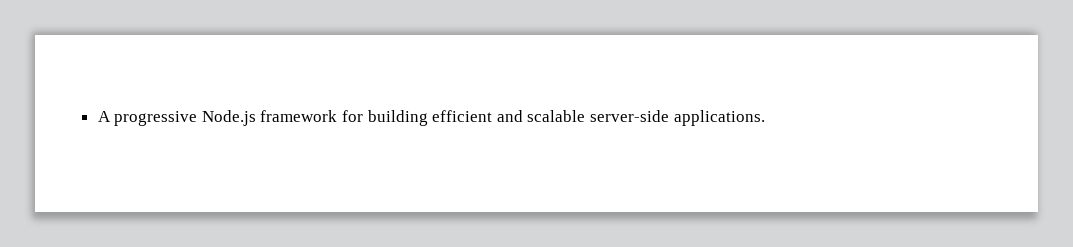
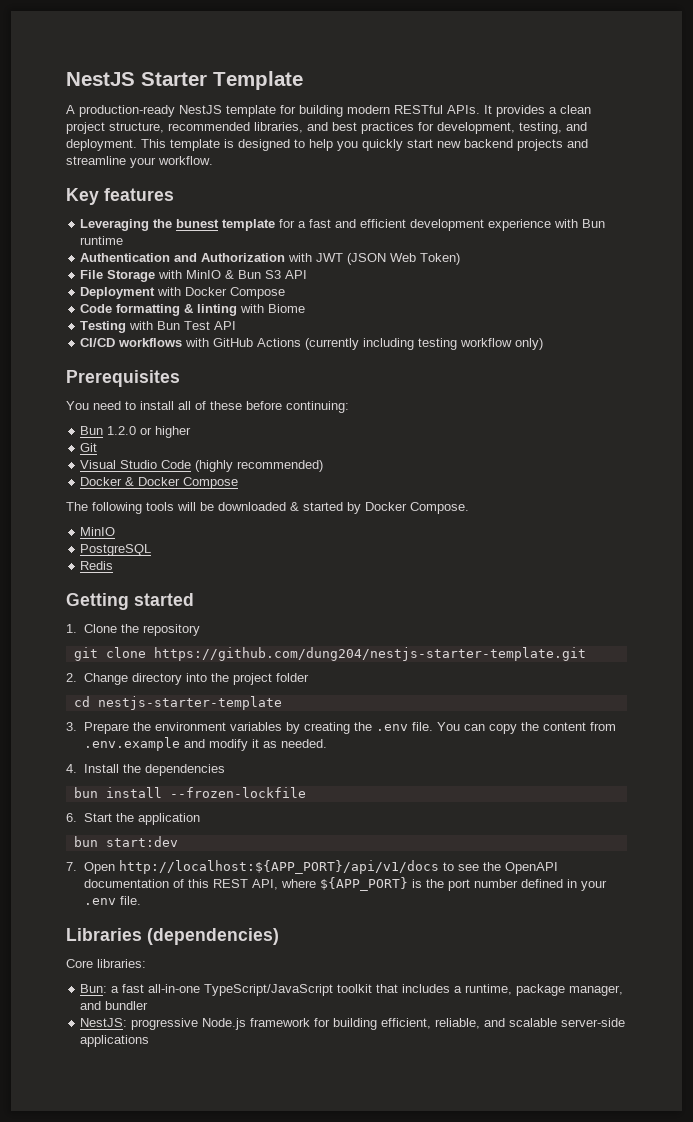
[97,111,111,122] A -> [66,71,303,90] [66,105,591,117] [66,122,587,134] [66,139,588,151] [66,156,213,168] [66,188,174,205] [80,219,606,231] [80,236,124,245] [80,253,461,265] [80,270,308,282] [80,287,286,299] [80,304,306,316] [80,321,237,333] [80,338,544,350] [66,370,180,387] [66,401,349,413] [80,426,192,438] [80,443,98,452] [80,460,324,472] [80,477,239,489] [66,502,469,514] [80,527,116,536] [80,544,152,556] [80,561,114,570] [66,593,194,610] [66,624,200,636] [73,647,586,661] [66,673,309,685] [73,696,282,710] [66,722,616,734] [83,737,327,751] [66,764,225,776] [73,787,306,798] [66,813,200,825] [73,836,178,847] [66,860,558,874] [83,877,607,891] [83,896,141,905] [66,928,279,945] [66,959,146,968] [80,984,624,996] [80,1001,149,1010] [80,1018,128,1027] NestJS Starter Template // A production-ready NestJS template for building modern RESTful APIs. It provides a clean project structure, recommended libraries, and best practices for development, testing, and deployment. This template is designed to help you quickly start new backend projects and streamline your workflow. // Key features // Leveraging the bunest template for a fast and efficient development experience with Bun runtime // Authentication and Authorization with JWT (JSON Web Token) // File Storage with MinIO & Bun S3 API // Deployment with Docker Compose // Code formatting & linting with Biome // Testing with Bun Test API // CI/CD workflows with GitHub Actions (currently including testing workflow only) // Prerequisites // You need to install all of these before continuing: // Bun 1.2.0 or higher // Git // Visual Studio Code (highly recommended) // Docker & Docker Compose // The following tools will be downloaded & started by Docker Compose. // MinIO // PostgreSQL // Redis // Getting started // 1. Clone the repository // git clone https://github.com/dung204/nestjs-starter-template.git // 2. Change directory into the project folder // cd nestjs-starter-template // 3. Prepare the environment variables by creating the .env file. You can copy the content from .env.example and modify it as needed. // 4. Install the dependencies // bun install --frozen-lockfile // 6. Start the application // bun start:dev // 7. Open http://localhost:${APP_PORT}/api/v1/docs to see the OpenAPI documentation of this REST API, where ${APP_PORT} is the port number defined in your .env file. // Libraries (dependencies) // Core libraries: // Bun: a fast all-in-one TypeScript/JavaScript toolkit that includes a runtime, package manager, and bundler // NestJS:
[432,110,493,122] efficient -> [381,1018,481,1029] efficient, reliable,
[673,110,765,126] applications. -> [80,1035,150,1047] applications

